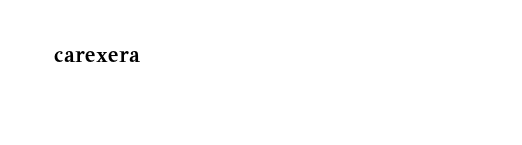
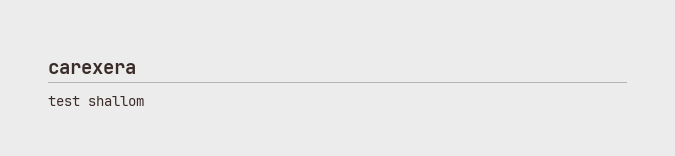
(140, 56) none -> [48,96,144,106] // test shallom

